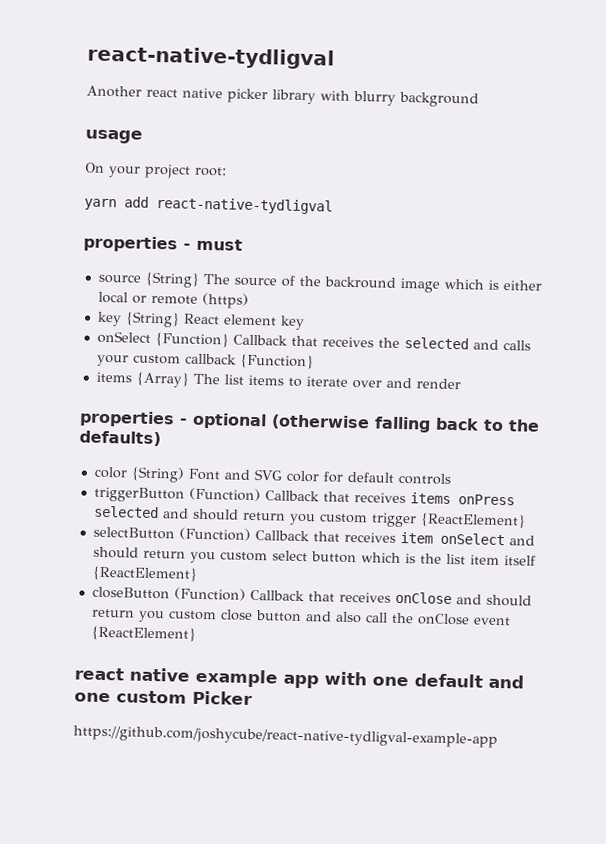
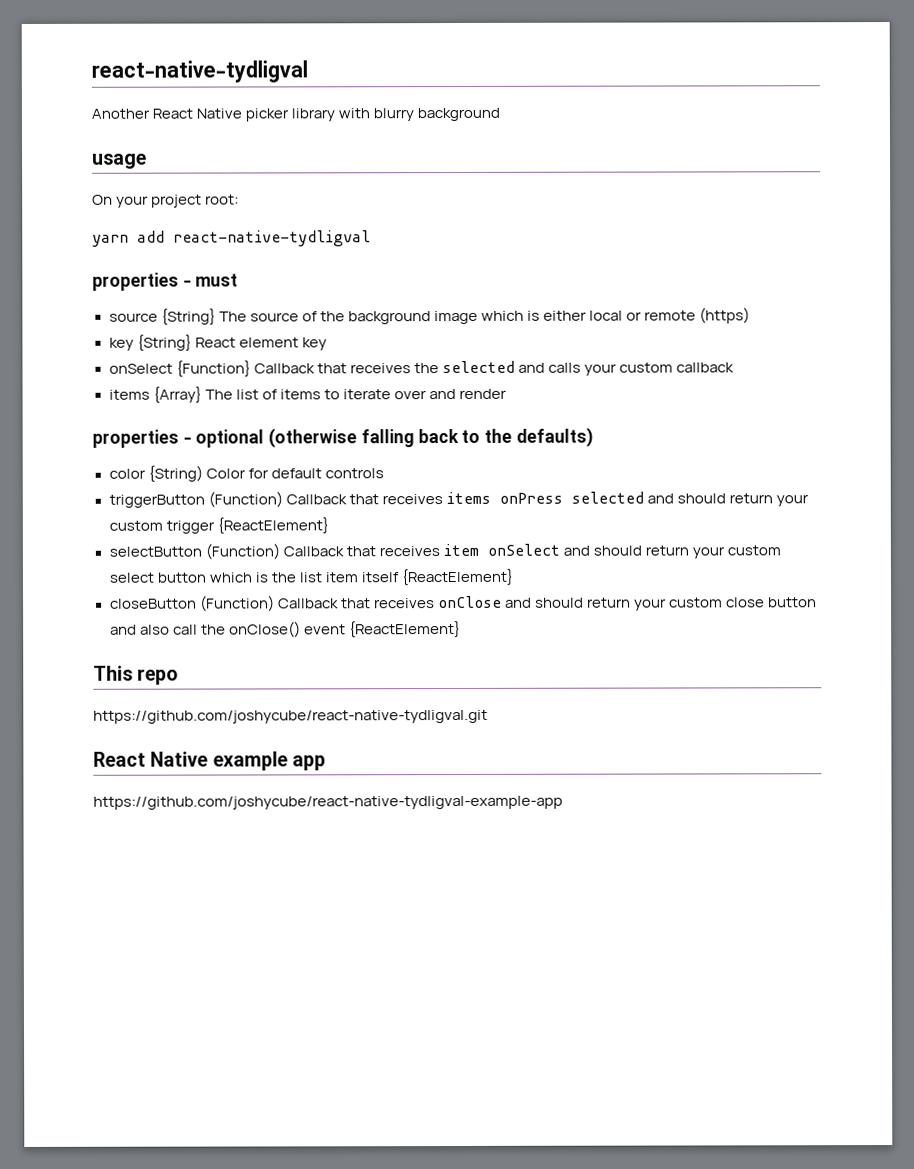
[146,87,223,99] react native -> [152,108,243,119] React Native
[323,276,396,289] backround -> [347,311,431,325] background
[239,353,314,370] {Function} -> (735, 367) none
(244, 379) none -> [261,389,278,400] of
[187,468,320,483] Font and SVG color -> [205,468,246,479] Color
[288,513,316,526] you -> [775,494,809,507] your
[189,551,216,564] you -> [691,546,725,559] your
[137,610,165,623] you -> [633,598,667,611] your
[416,613,470,626] onClose -> [228,621,301,638] onClose()
[74,667,524,689] [74,690,253,706] react native example app with one default and one custom Picker -> [93,665,179,685] [93,709,488,724] [93,751,326,771] This repo // https://github.com/joshycube/react-native-tydligval.git // React Native example app

